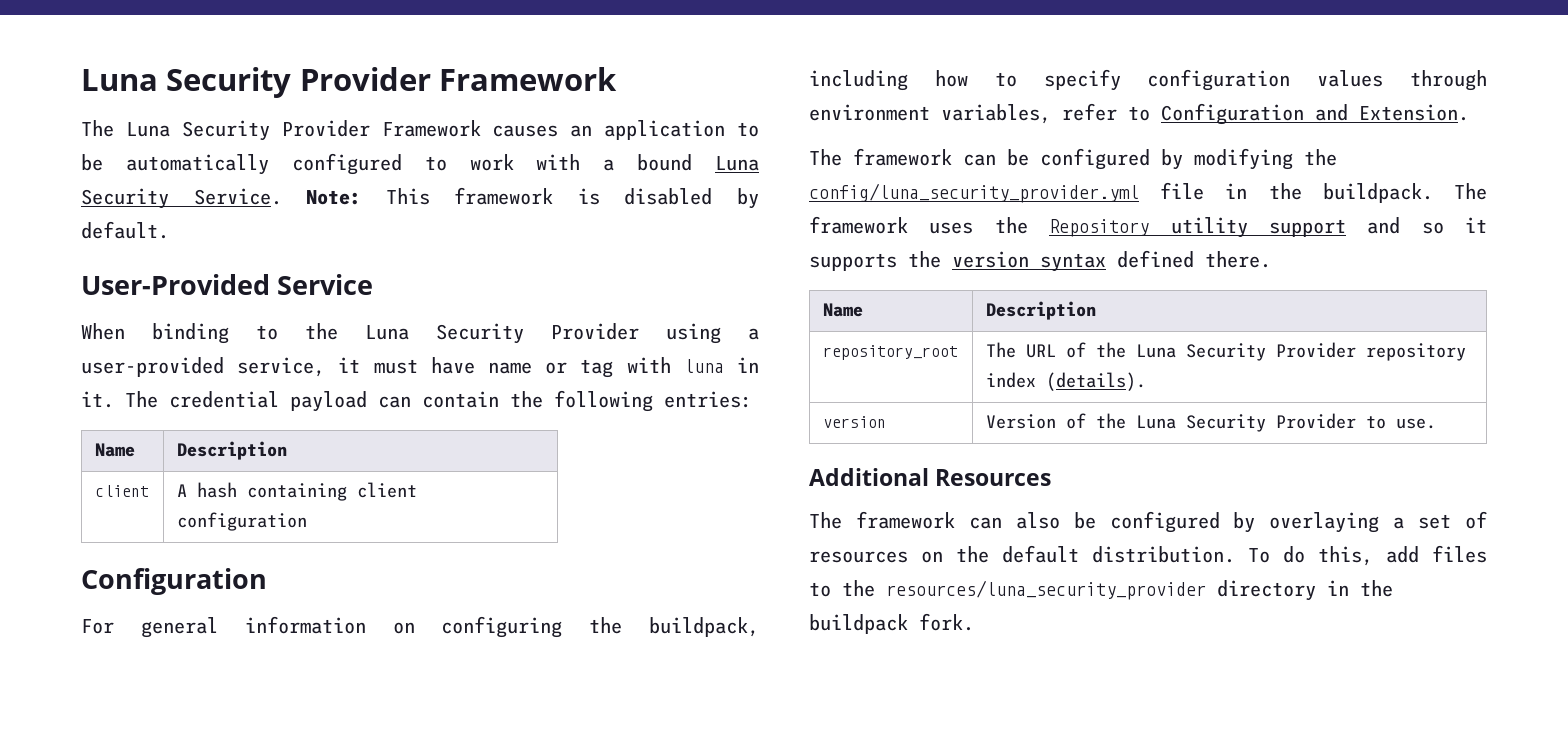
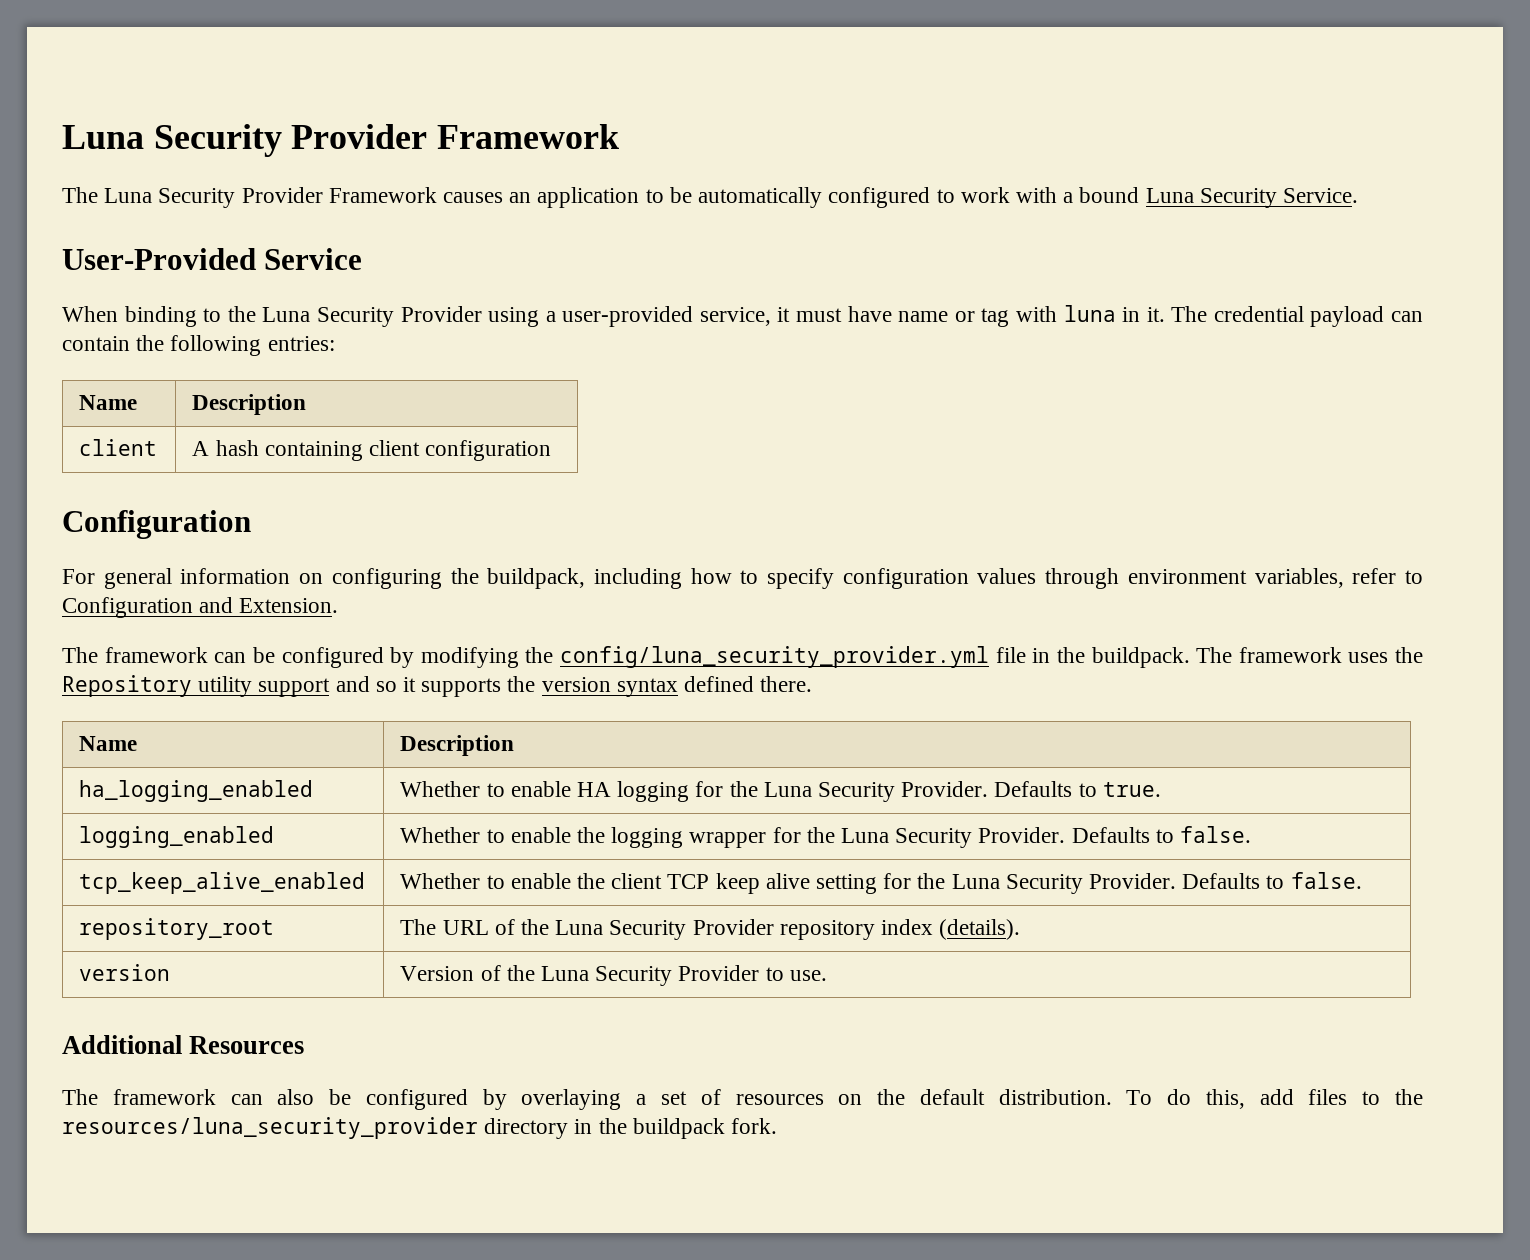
[306,187,759,209] [81,221,169,239] Note: This framework is disabled by default. -> (1358, 195) none
(1096, 310) none -> [79,780,314,802] [400,781,1161,802] [79,826,275,848] [400,826,1252,848] [79,872,366,894] [400,872,1362,894] // ha_logging_enabled | Whether to enable HA logging for the Luna Security Provider. Defaults to true. // logging_enabled | Whether to enable the logging wrapper for the Luna Security Provider. Defaults to false. // tcp_keep_alive_enabled | Whether to enable the client TCP keep alive setting for the Luna Security Provider. Defaults to false.

